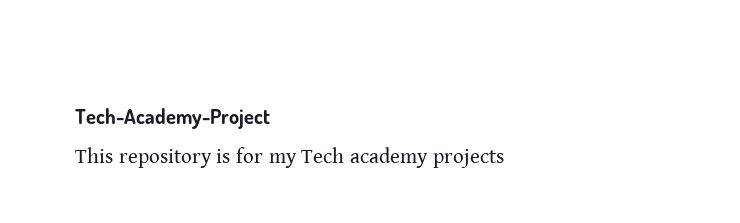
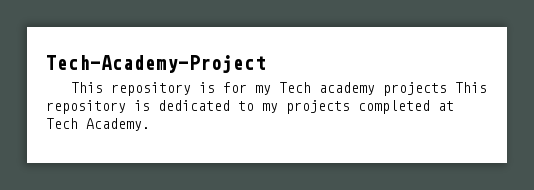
(504, 158) none -> [455,82,488,93] [46,100,454,114] [46,118,150,131] This repository is dedicated to my projects completed at Tech Academy.

